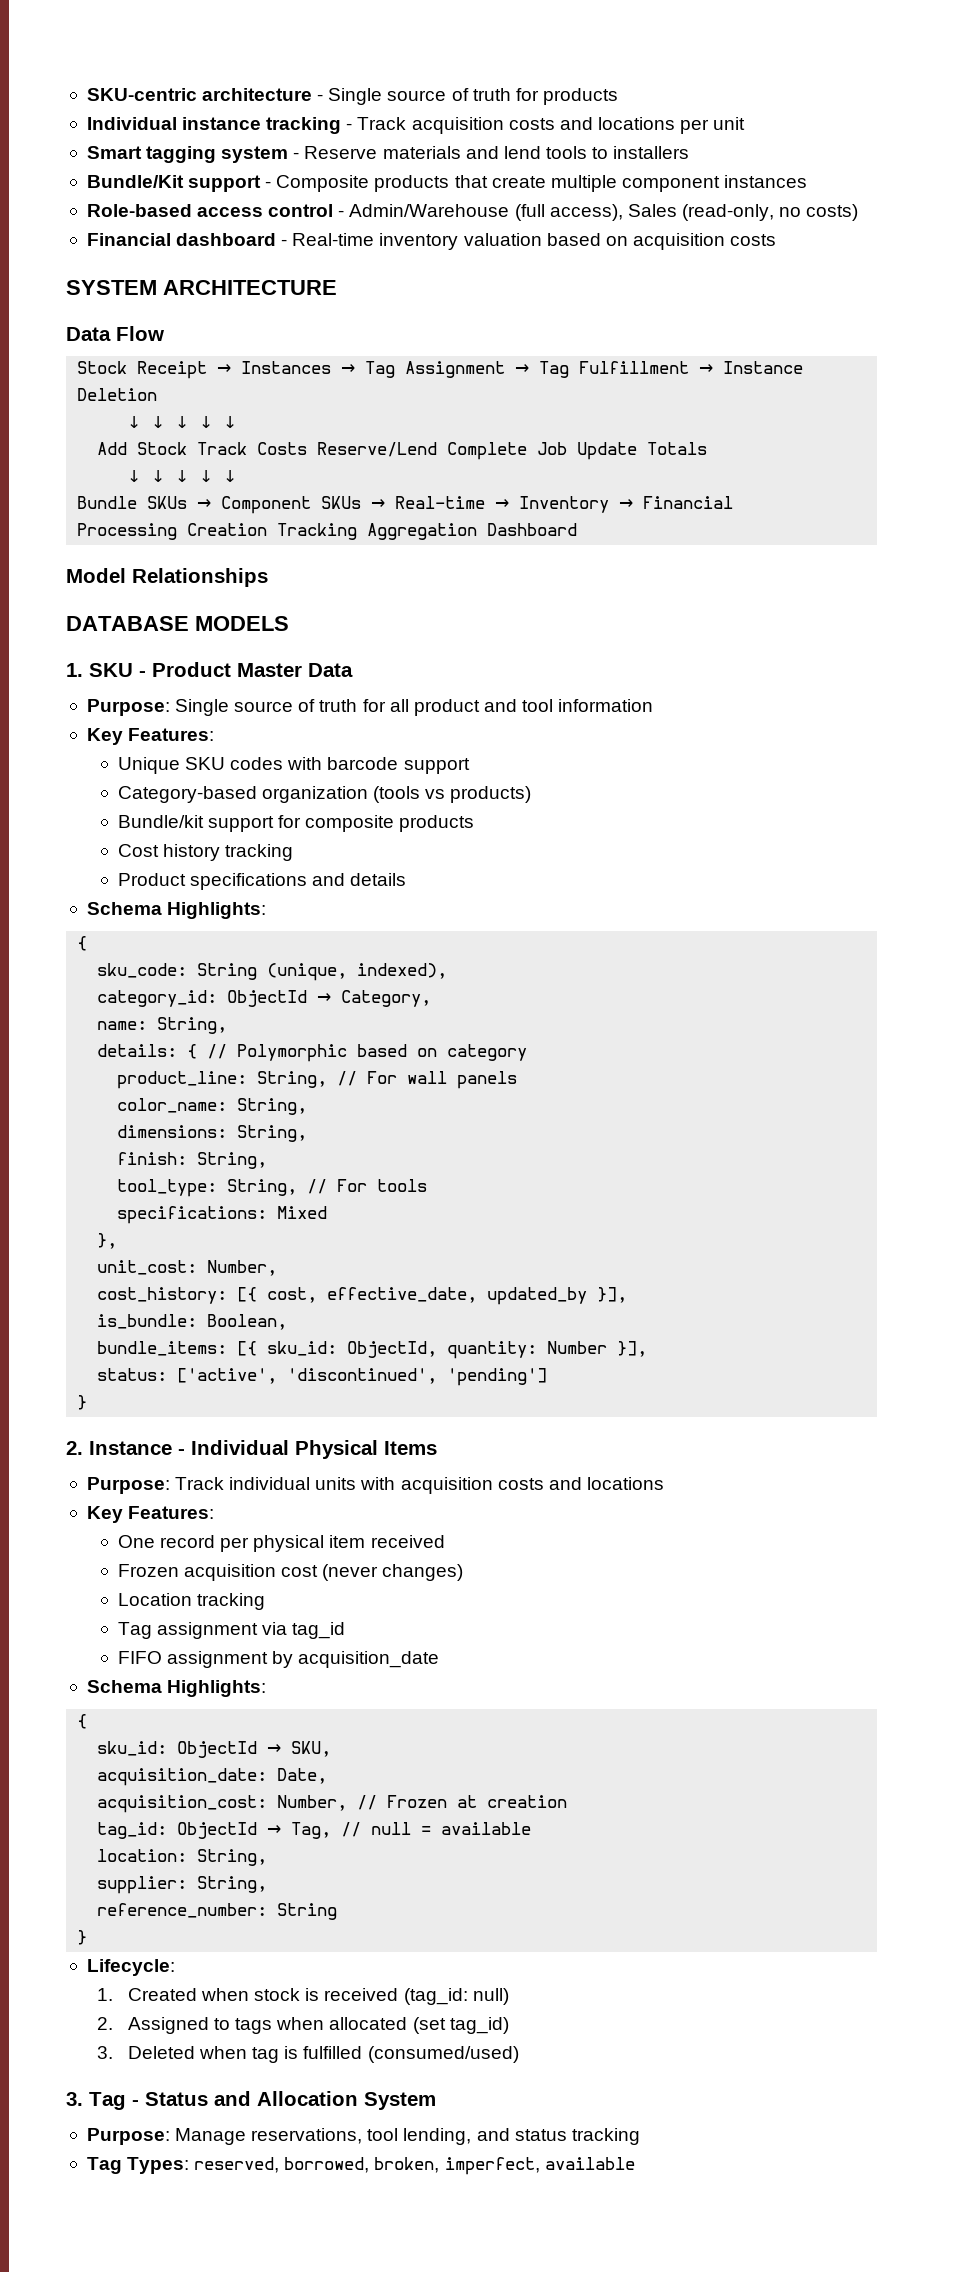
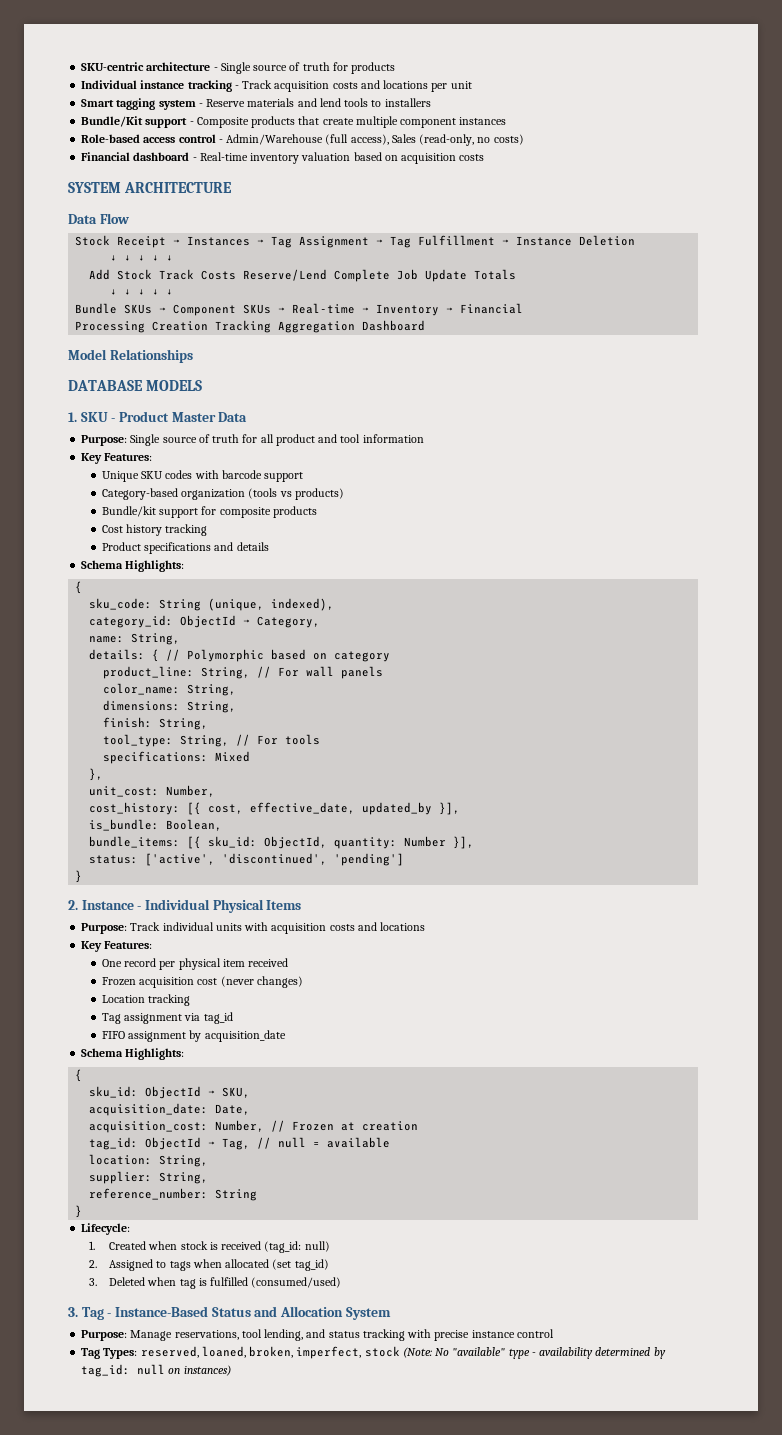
(139, 2103) none -> [114,1306,208,1317] Instance-Based
(640, 2136) none -> [407,1329,554,1341] with precise instance control
[284,2157,370,2173] borrowed, -> [201,1346,246,1358] loaned,
[544,2157,635,2170] available -> [364,1346,666,1359] [81,1364,231,1377] stock (Note: No "available" type - availability determined by tag_id: null on instances)

